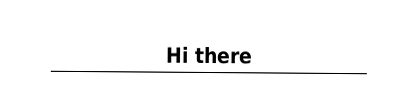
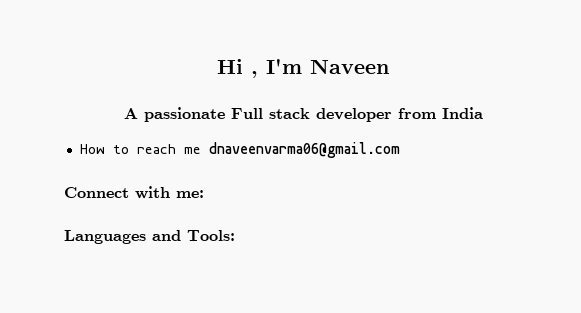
[194,46,253,65] there -> [251,59,389,78] [123,107,483,122] [79,142,400,158] [64,186,204,199] [64,230,235,244] , I'm Naveen // A passionate Full stack developer from India // How to reach me dnaveenvarma06@gmail.com // Connect with me: // Languages and Tools:

